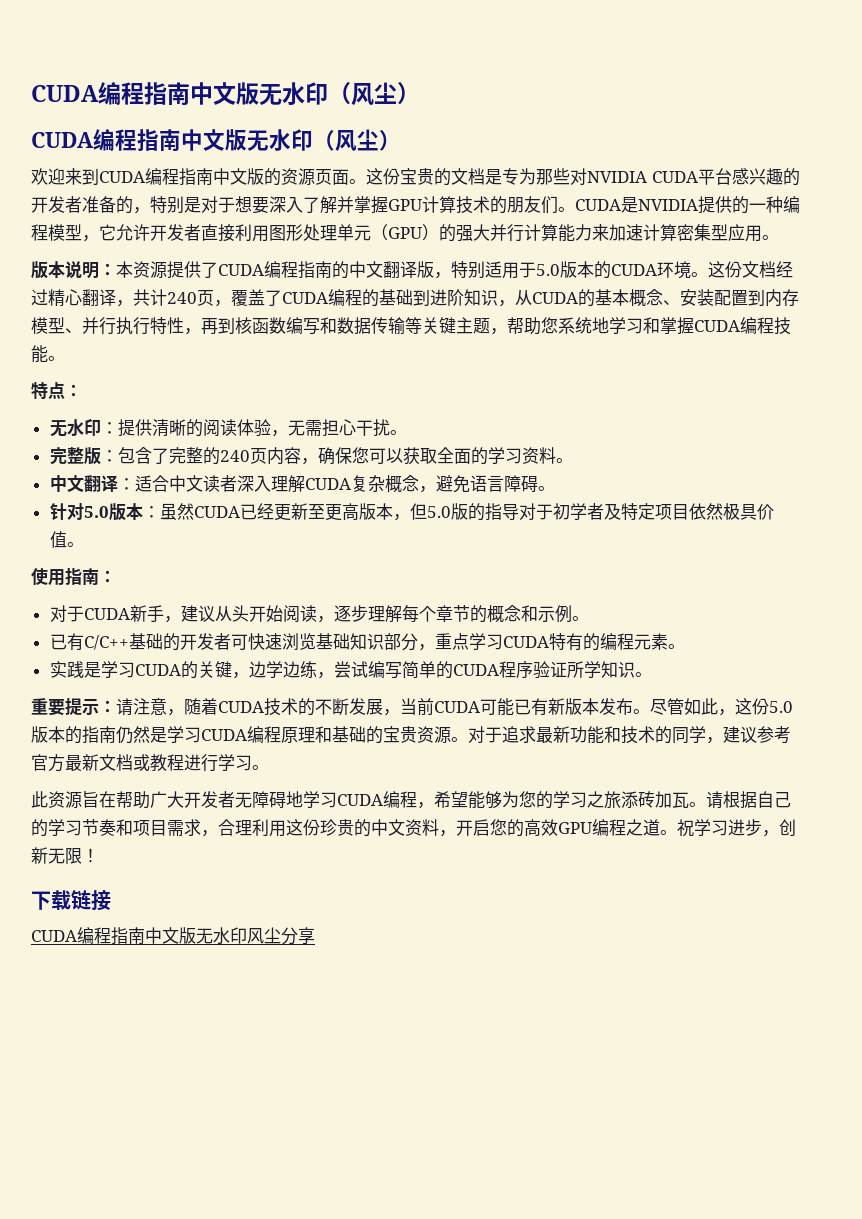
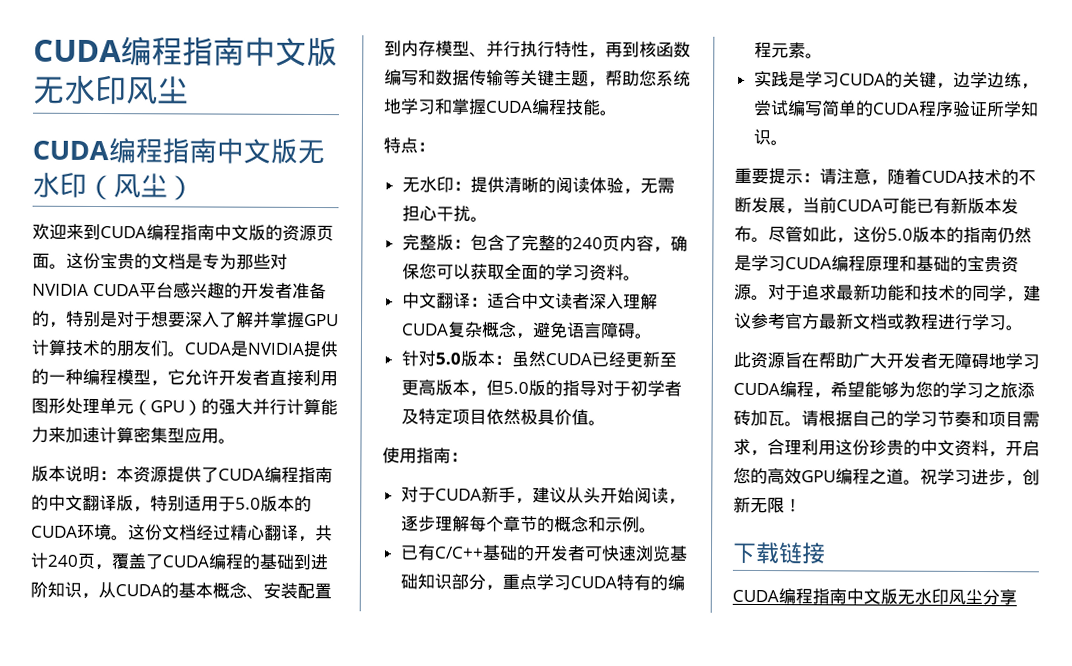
[31,82,420,106] CUDA编程指南中文版无水印（风尘） -> [33,36,338,67] [33,74,189,105] CUDA编程指南中文版无水印风尘

